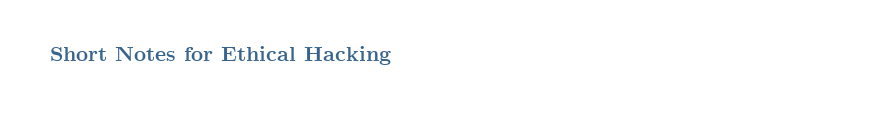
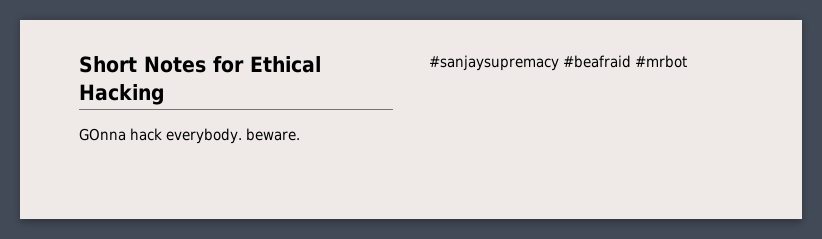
(391, 55) none -> [79,128,301,144] [429,55,688,71] // GOnna hack everybody. beware. #sanjaysupremacy #beafraid #mrbot

